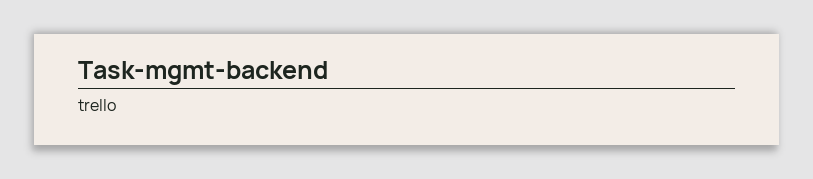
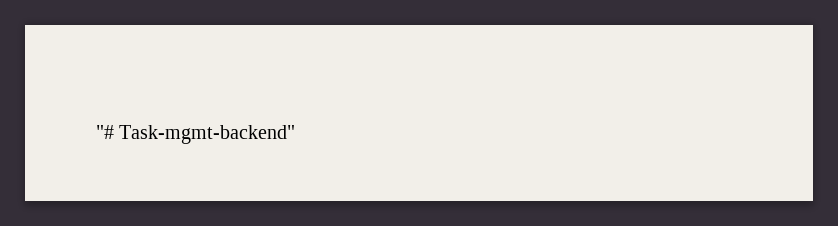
[78,61,328,85] [78,99,116,111] Task-mgmt-backend // trello -> [96,125,296,144] "# Task-mgmt-backend"

